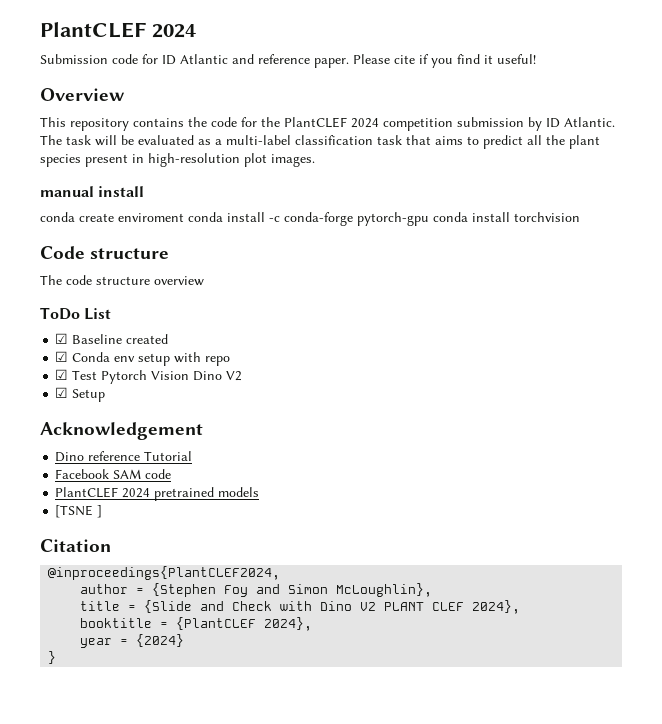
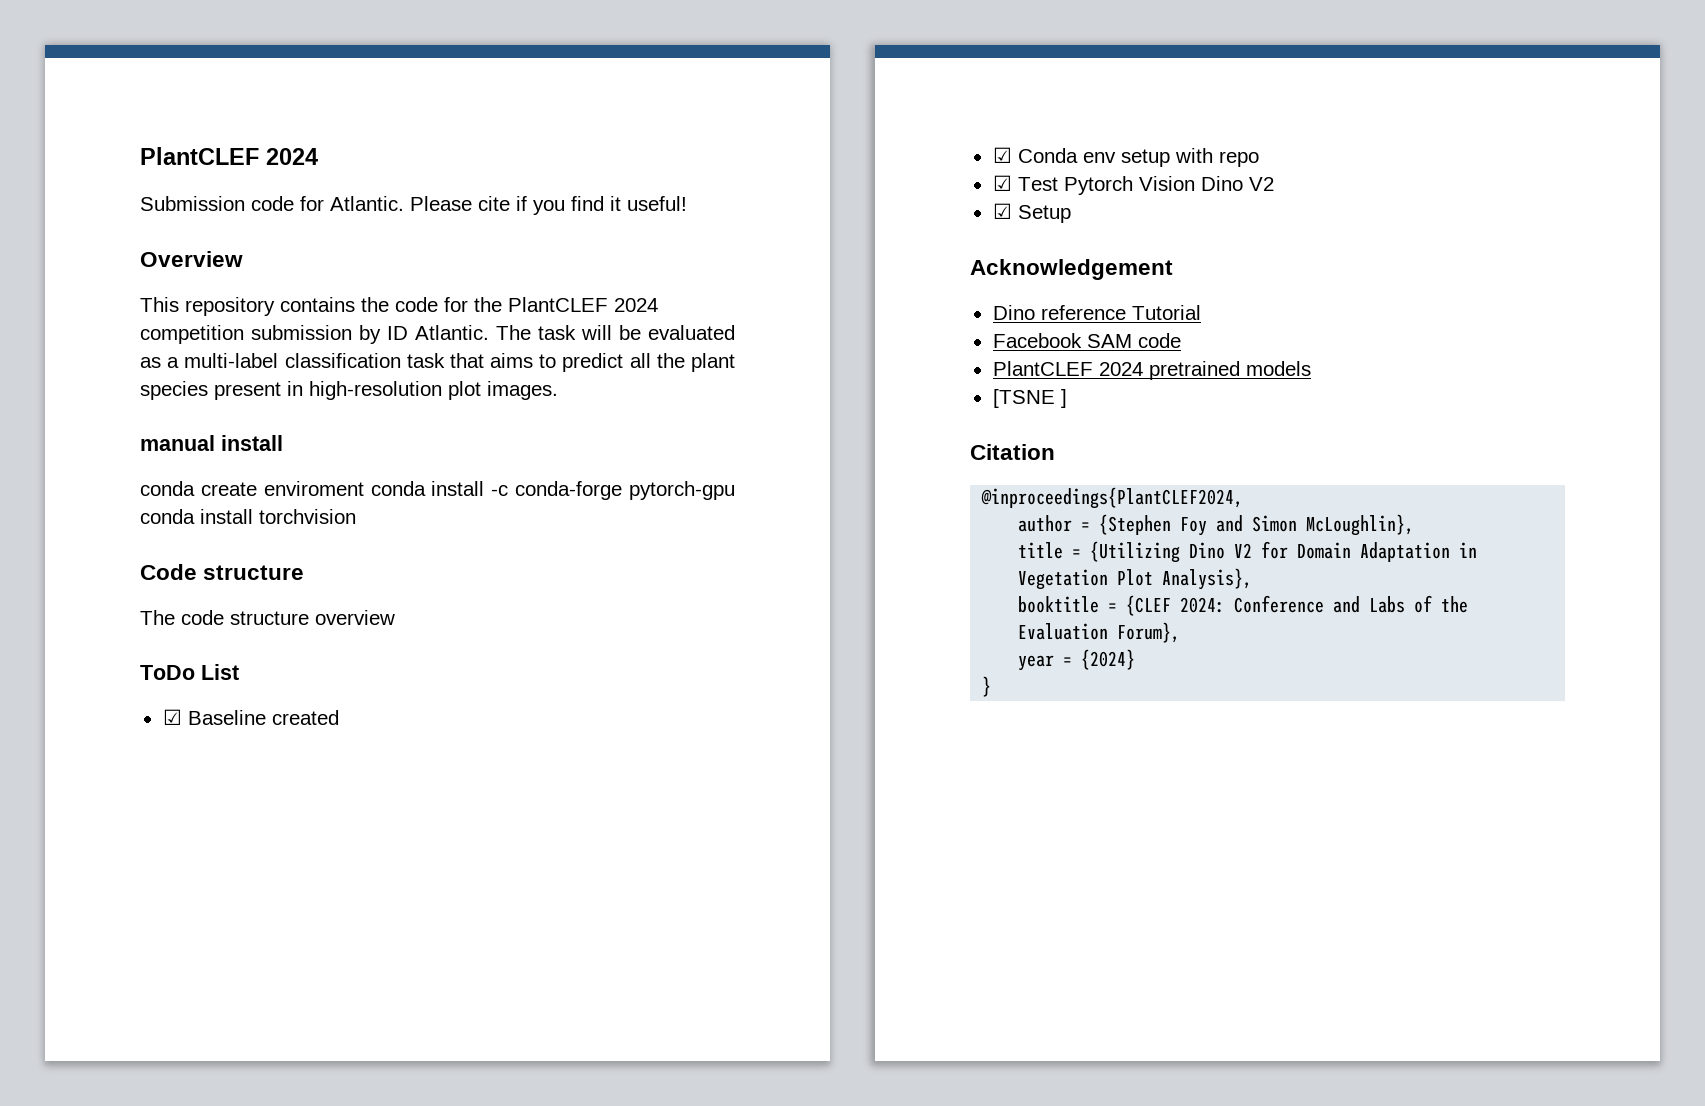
[162,54,349,68] ID Atlantic and reference paper. -> [330,196,404,211] Atlantic.
[144,600,521,614] [80,617,313,631] {Slide and Check with Dino V2 PLANT CLEF 2024}, // booktitle = {PlantCLEF 2024}, -> [1090,541,1478,563] [1018,568,1253,590] [1018,595,1469,616] [1018,622,1181,643] {Utilizing Dino V2 for Domain Adaptation in Vegetation Plot Analysis}, // booktitle = {CLEF 2024: Conference and Labs of the Evaluation Forum},

